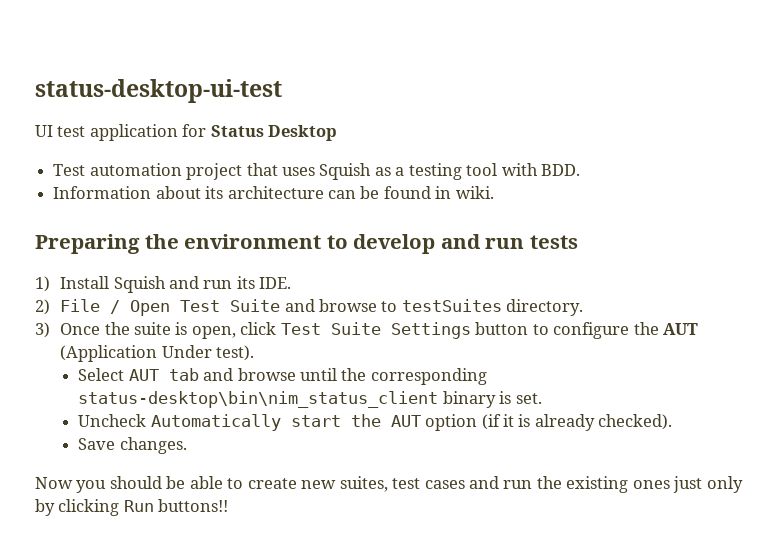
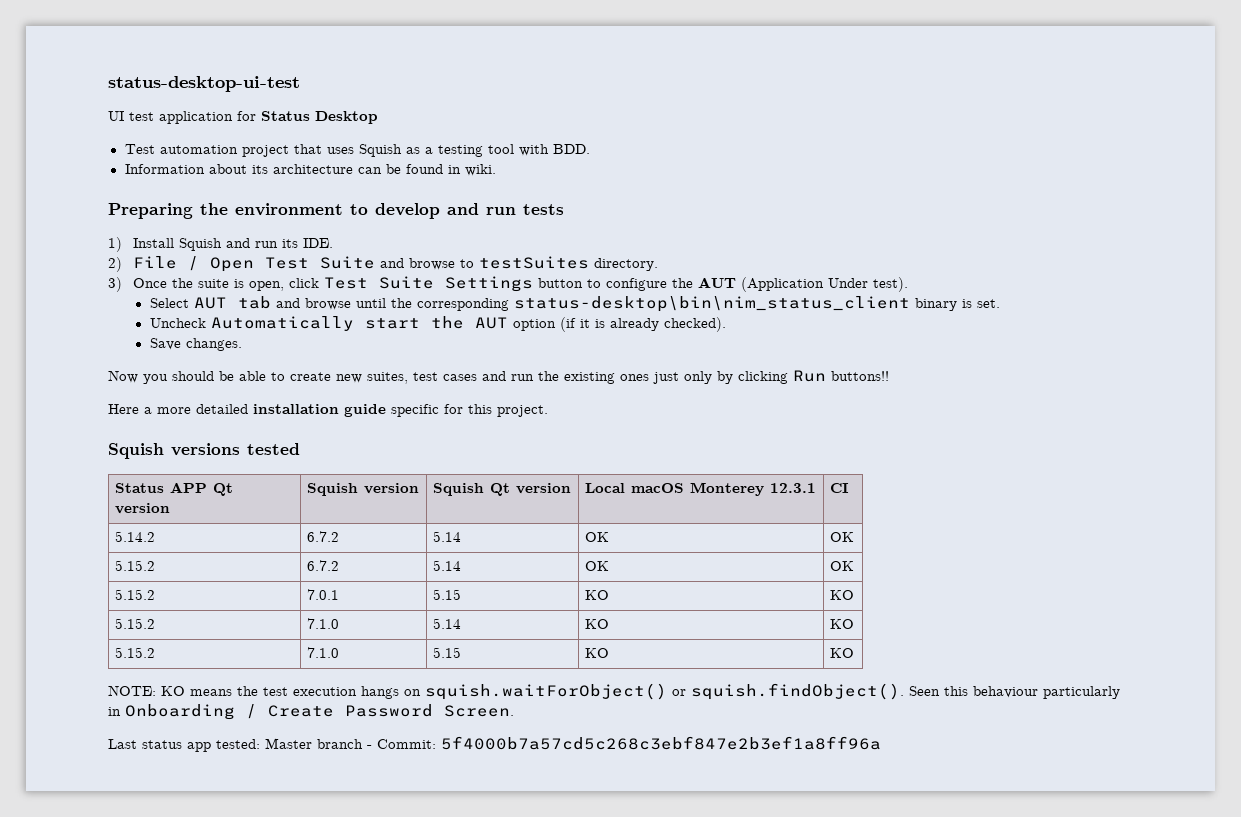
(229, 505) none -> [108,404,548,417] [108,443,300,459] [115,482,234,496] [115,503,171,514] [307,483,420,496] [433,483,572,496] [585,482,817,496] [830,483,850,493] [115,531,156,542] [307,531,340,542] [433,531,462,542] [585,532,610,542] [830,532,855,542] [115,560,156,571] [307,560,340,571] [433,560,462,571] [585,561,610,571] [830,561,855,571] [115,589,156,600] [307,589,340,600] [433,589,462,600] [585,590,610,600] [830,590,855,600] [115,618,156,629] [307,618,340,629] [433,618,462,629] [585,619,610,629] [830,619,855,629] [115,647,156,658] [307,647,340,658] [433,647,462,658] [585,648,610,658] [830,648,855,658] [108,683,1120,700] [108,704,514,720] [108,736,881,752] // Here a more detailed installation guide specific for this project. // Squish versions tested // Status APP Qt version | Squish version | Squish Qt version | Local macOS Monterey 12.3.1 | CI // 5.14.2 | 6.7.2 | 5.14 | OK | OK // 5.15.2 | 6.7.2 | 5.14 | OK | OK // 5.15.2 | 7.0.1 | 5.15 | KO | KO // 5.15.2 | 7.1.0 | 5.14 | KO | KO // 5.15.2 | 7.1.0 | 5.15 | KO | KO // NOTE: KO means the test execution hangs on squish.waitForObject() or squish.findObject(). Seen this behaviour particularly in Onboarding / Create Password Screen. // Last status app tested: Master branch - Commit: 5f4000b7a57cd5c268c3ebf847e2b3ef1a8ff96a

